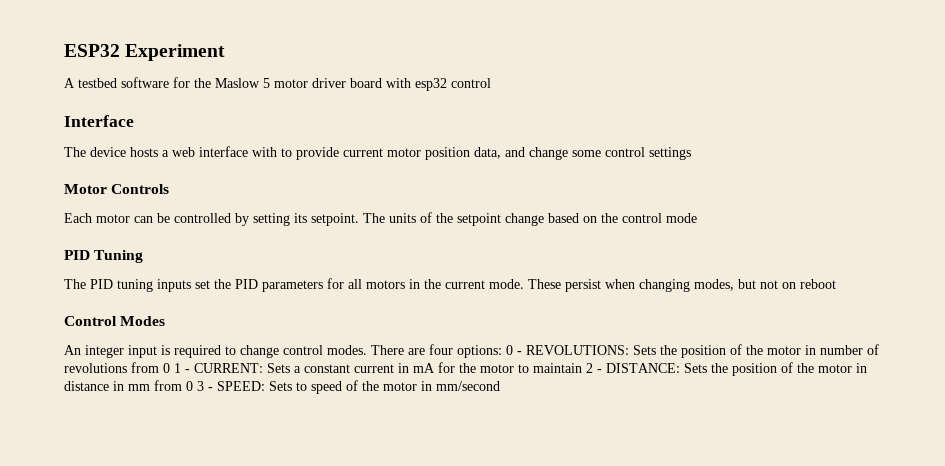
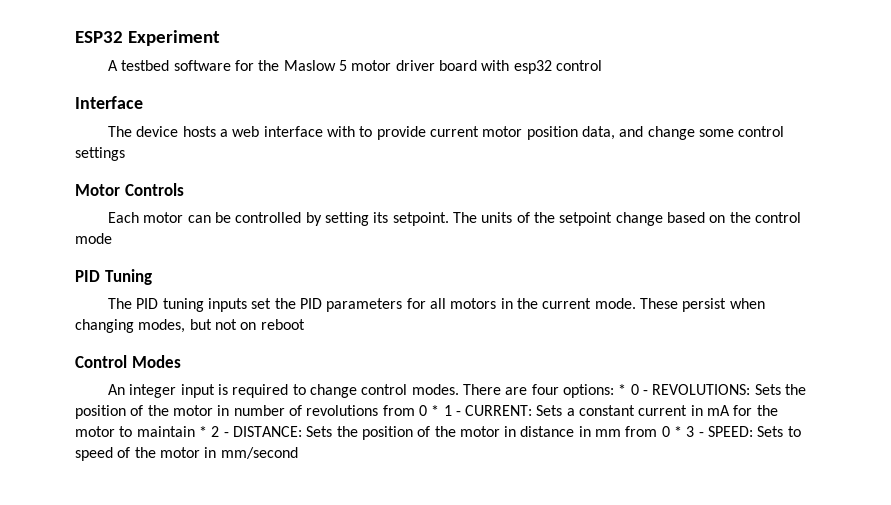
(502, 351) none -> [618,384,627,395] *
(170, 368) none -> [431,405,440,416] *
(582, 368) none -> [198,426,207,437] *
(193, 386) none -> [674,426,683,437] *

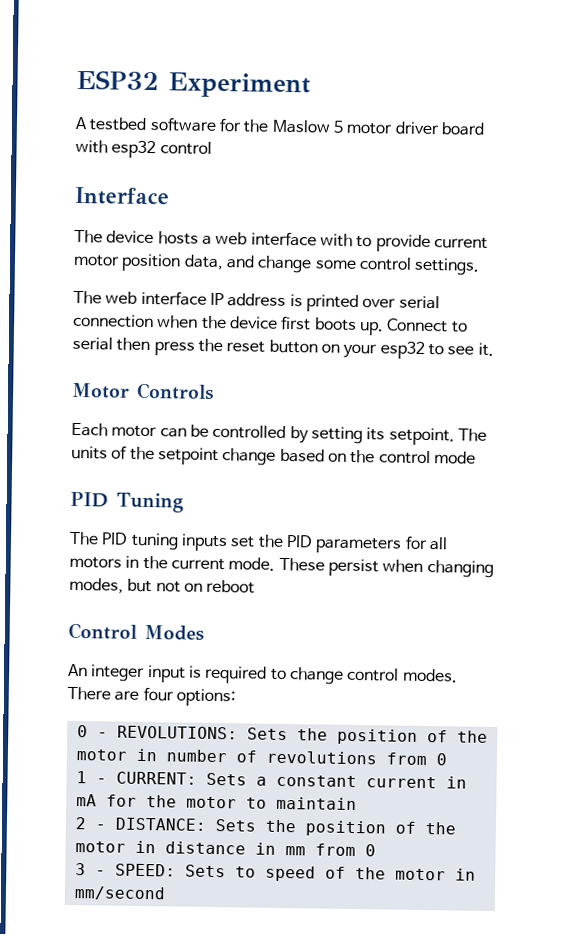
[75,147,125,161] settings -> [414,257,481,276] [73,290,440,313] [73,313,468,336] [72,336,494,359] settings. // The web interface IP address is printed over serial connection when the device first boots up. Connect to serial then press the reset button on your esp32 to see it.
[618,384,627,395] * -> (236, 697) //
[431,405,440,416] * -> (447, 759) //
[198,426,207,437] * -> (357, 803) //
[674,426,683,437] * -> (376, 850) //

